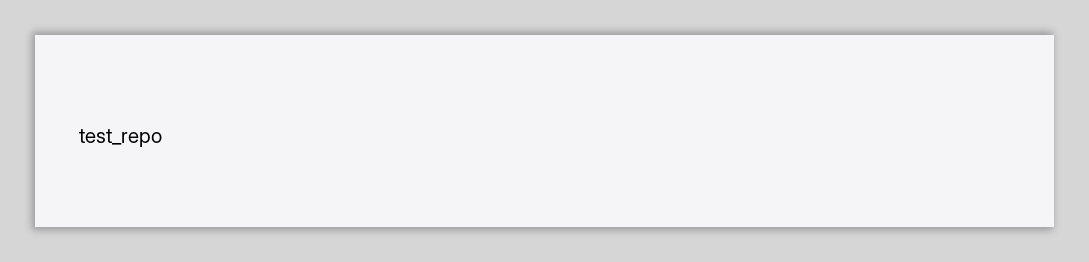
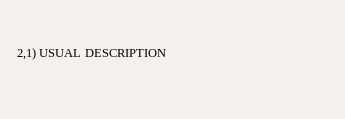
[79,129,162,147] test_repo -> [17,48,166,60] 2,1) USUAL DESCRIPTION

